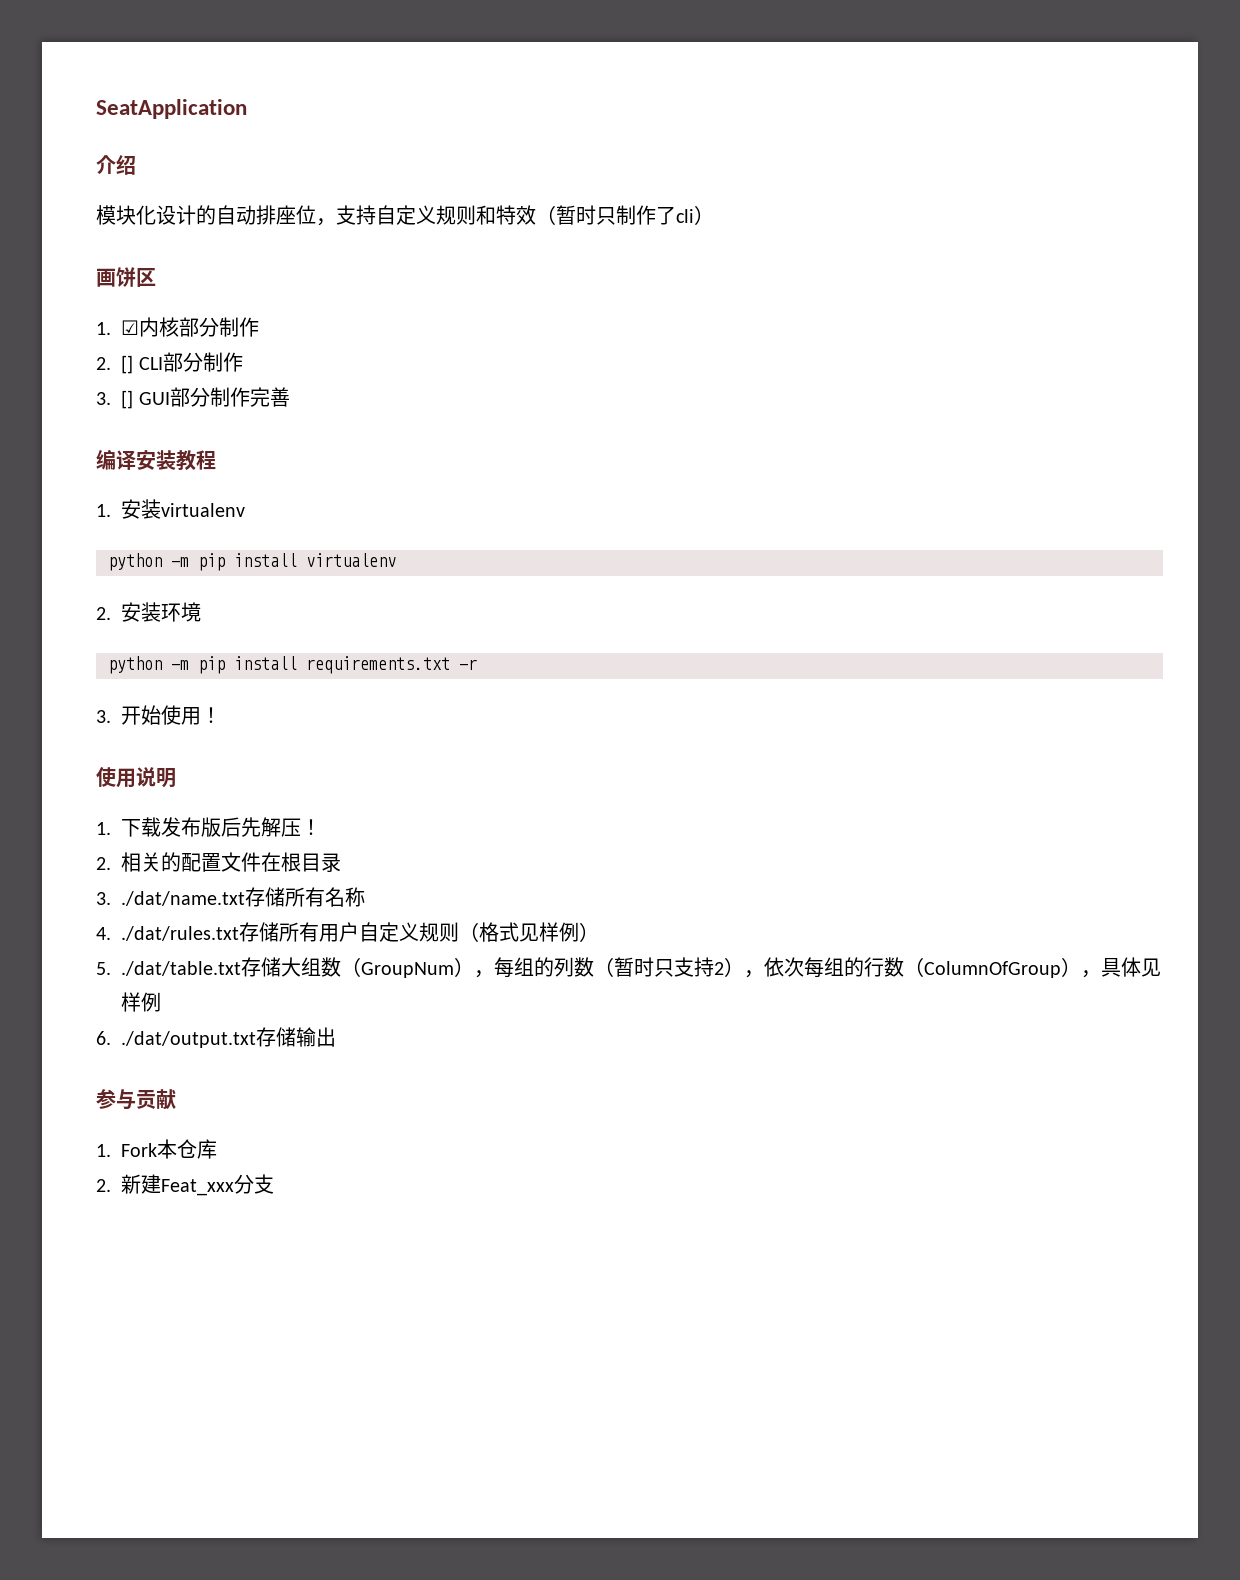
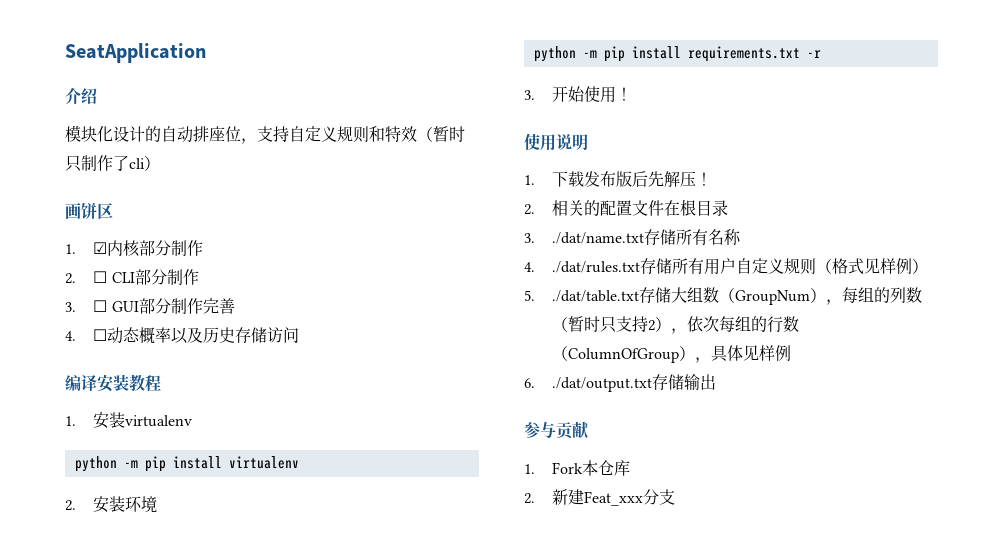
[121,355,134,374] [] -> [93,271,108,283] ☐
[121,390,134,409] [] -> [93,300,108,312] ☐
(290, 397) none -> [65,327,300,344] // 4. ☐动态概率以及历史存储访问

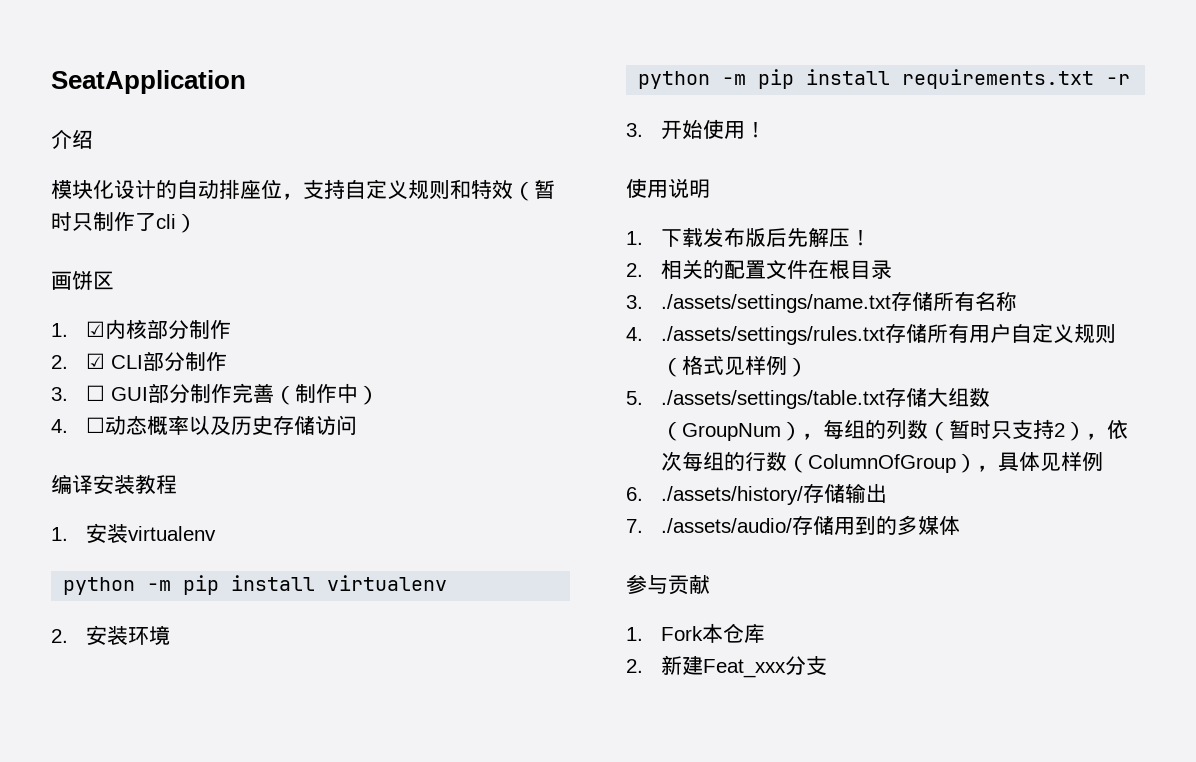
[93,271,108,283] ☐ -> [86,353,106,369] ☑
(235, 306) none -> [274,383,380,405] （制作中）
[552,232,645,244] ./dat/name.txt -> [661,294,892,313] ./assets/settings/name.txt
[552,261,641,273] ./dat/rules.txt -> [661,326,886,345] ./assets/settings/rules.txt
[552,290,640,302] ./dat/table.txt -> [661,390,886,409] ./assets/settings/table.txt
[552,377,653,392] ./dat/output.txt -> [661,486,804,505] ./assets/history/
(717, 382) none -> [626,515,961,535] // 7. ./assets/audio/存储用到的多媒体

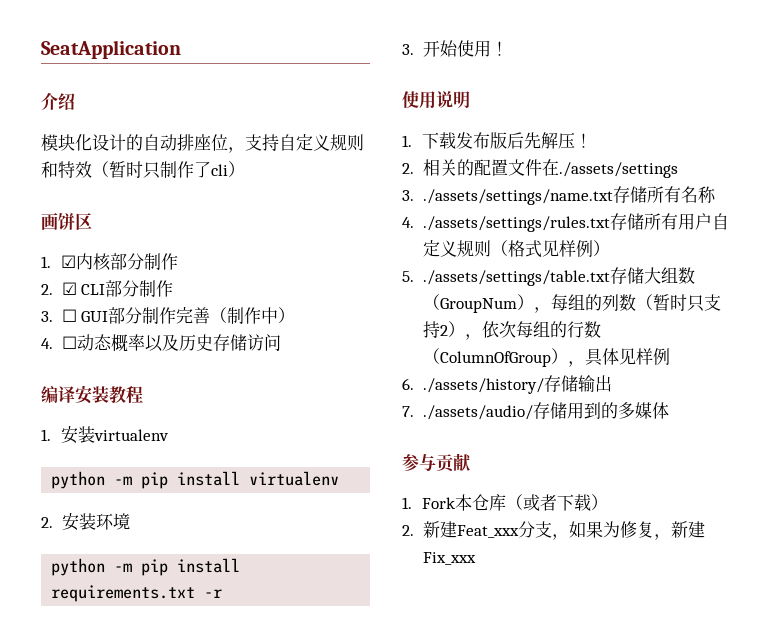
[829,260,893,279] 根目录 -> [558,162,678,178] ./assets/settings
(766, 633) none -> [505,494,608,511] （或者下载）
(828, 665) none -> [551,521,705,540] [422,552,476,565] ，如果为修复，新建Fix_xxx

